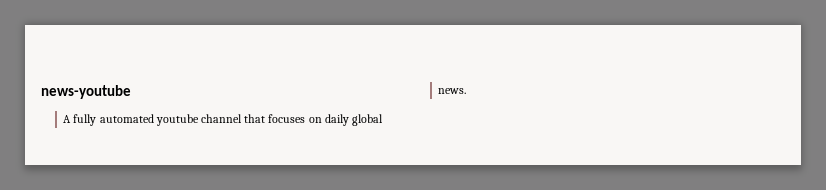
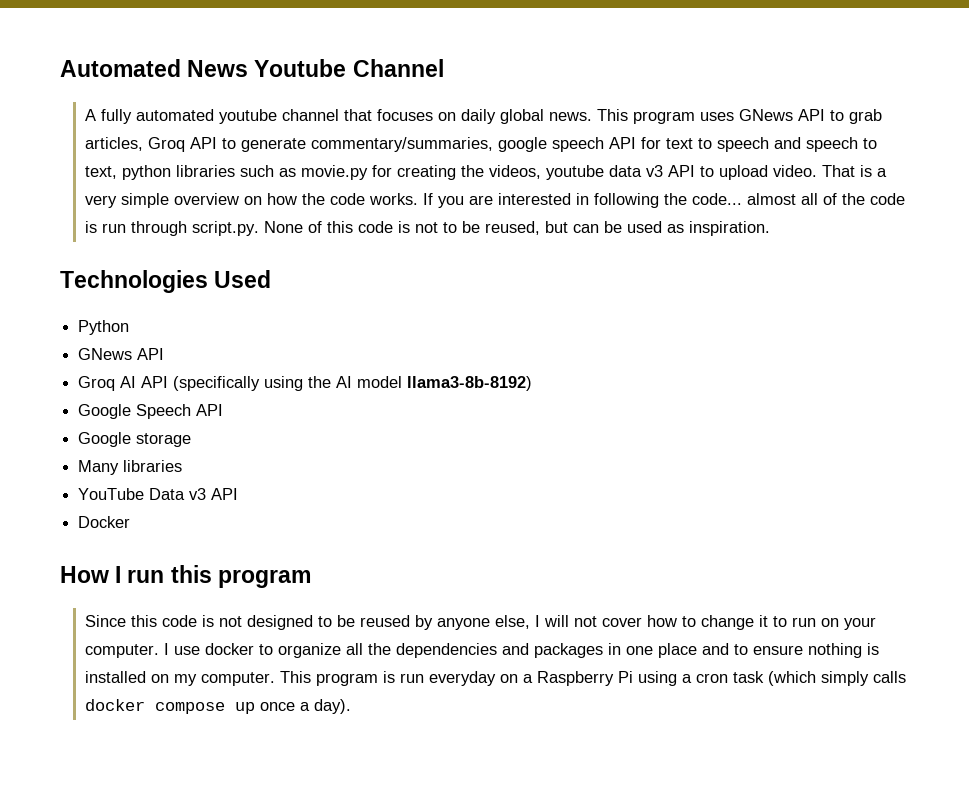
[41,85,131,99] news-youtube -> [60,59,444,77] Automated News Youtube Channel
(467, 91) none -> [596,109,882,124] [84,137,877,152] [84,165,887,180] [84,193,905,208] [84,221,770,236] [60,270,272,293] [78,320,130,335] [78,348,165,360] [78,376,533,391] [78,404,224,419] [78,432,192,447] [78,460,183,475] [78,488,239,500] [78,516,131,528] [60,565,311,588] [84,615,876,630] [84,643,879,658] [84,671,906,686] [84,699,351,714] This program uses GNews API to grab articles, Groq API to generate commentary/summaries, google speech API for text to speech and speech to text, python libraries such as movie.py for creating the videos, youtube data v3 API to upload video. That is a very simple overview on how the code works. If you are interested in following the code... almost all of the code is run through script.py. None of this code is not to be reused, but can be used as inspiration. // Technologies Used // Python // GNews API // Groq AI API (specifically using the AI model llama3-8b-8192) // Google Speech API // Google storage // Many libraries // YouTube Data v3 API // Docker // How I run this program // Since this code is not designed to be reused by anyone else, I will not cover how to change it to run on your computer. I use docker to organize all the dependencies and packages in one place and to ensure nothing is installed on my computer. This program is run everyday on a Raspberry Pi using a cron task (which simply calls docker compose up once a day).

